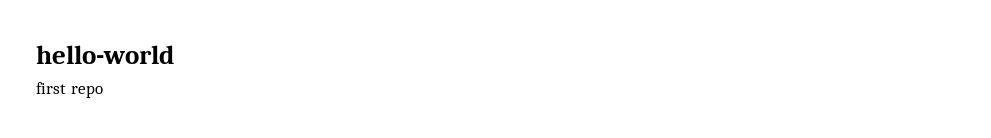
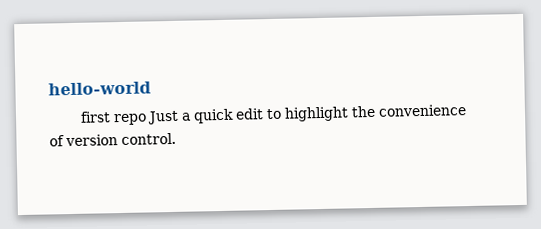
(103, 91) none -> [146,104,467,125] [49,132,176,147] Just a quick edit to highlight the convenience of version control.

